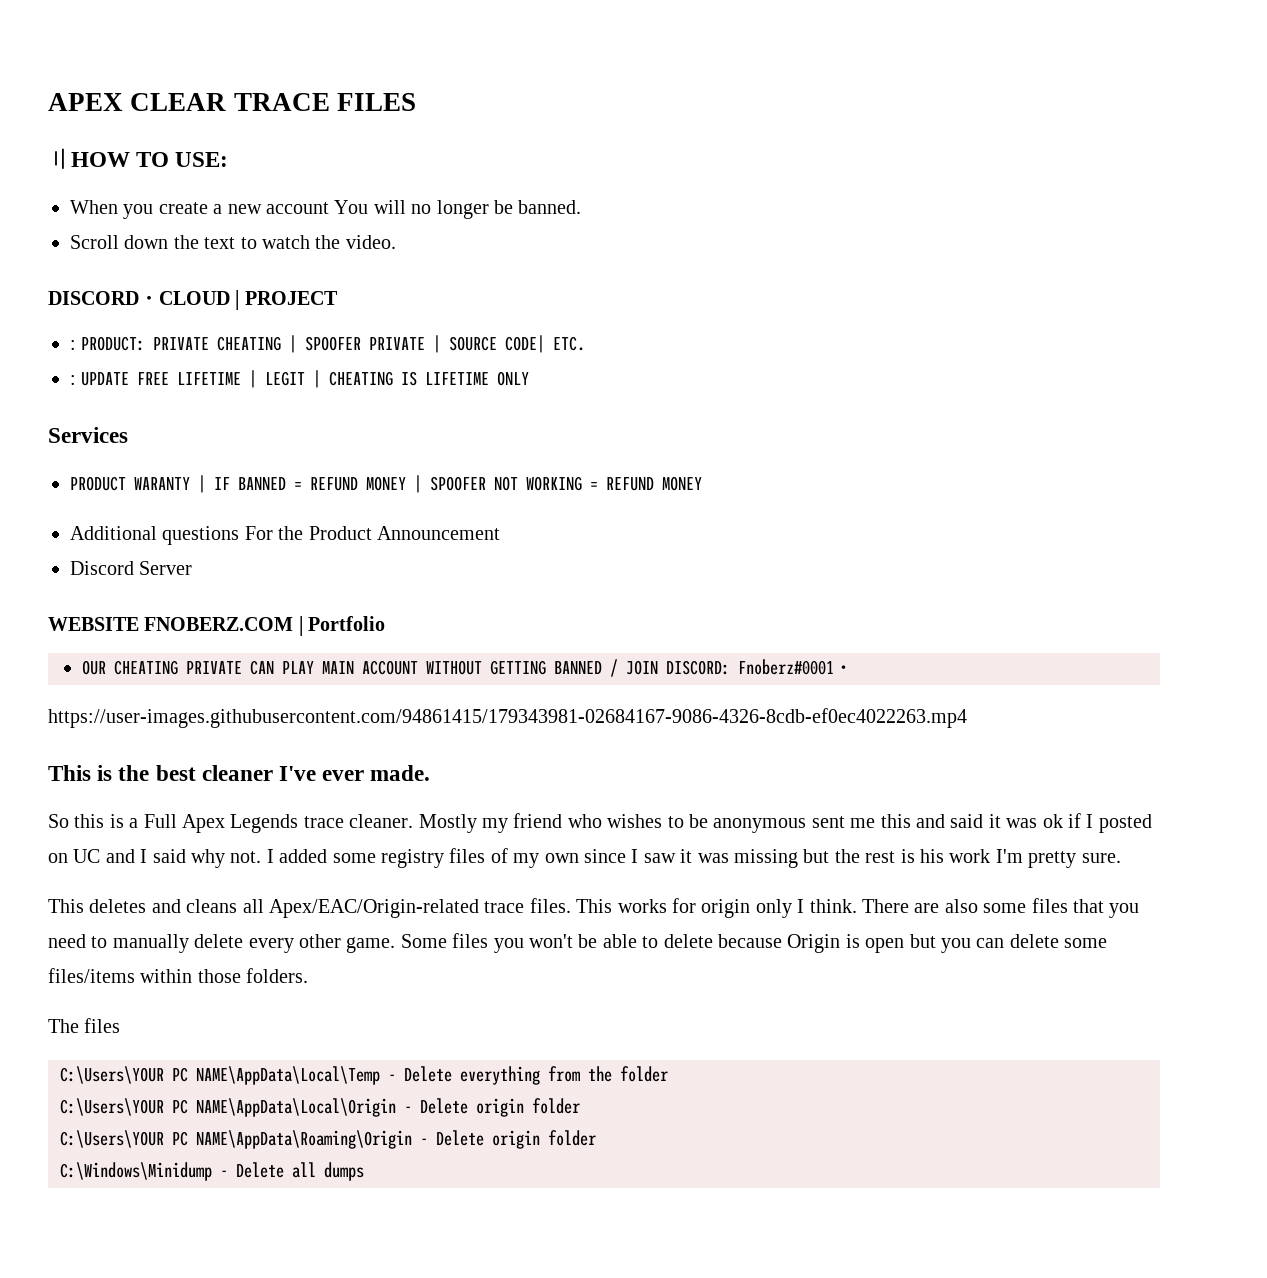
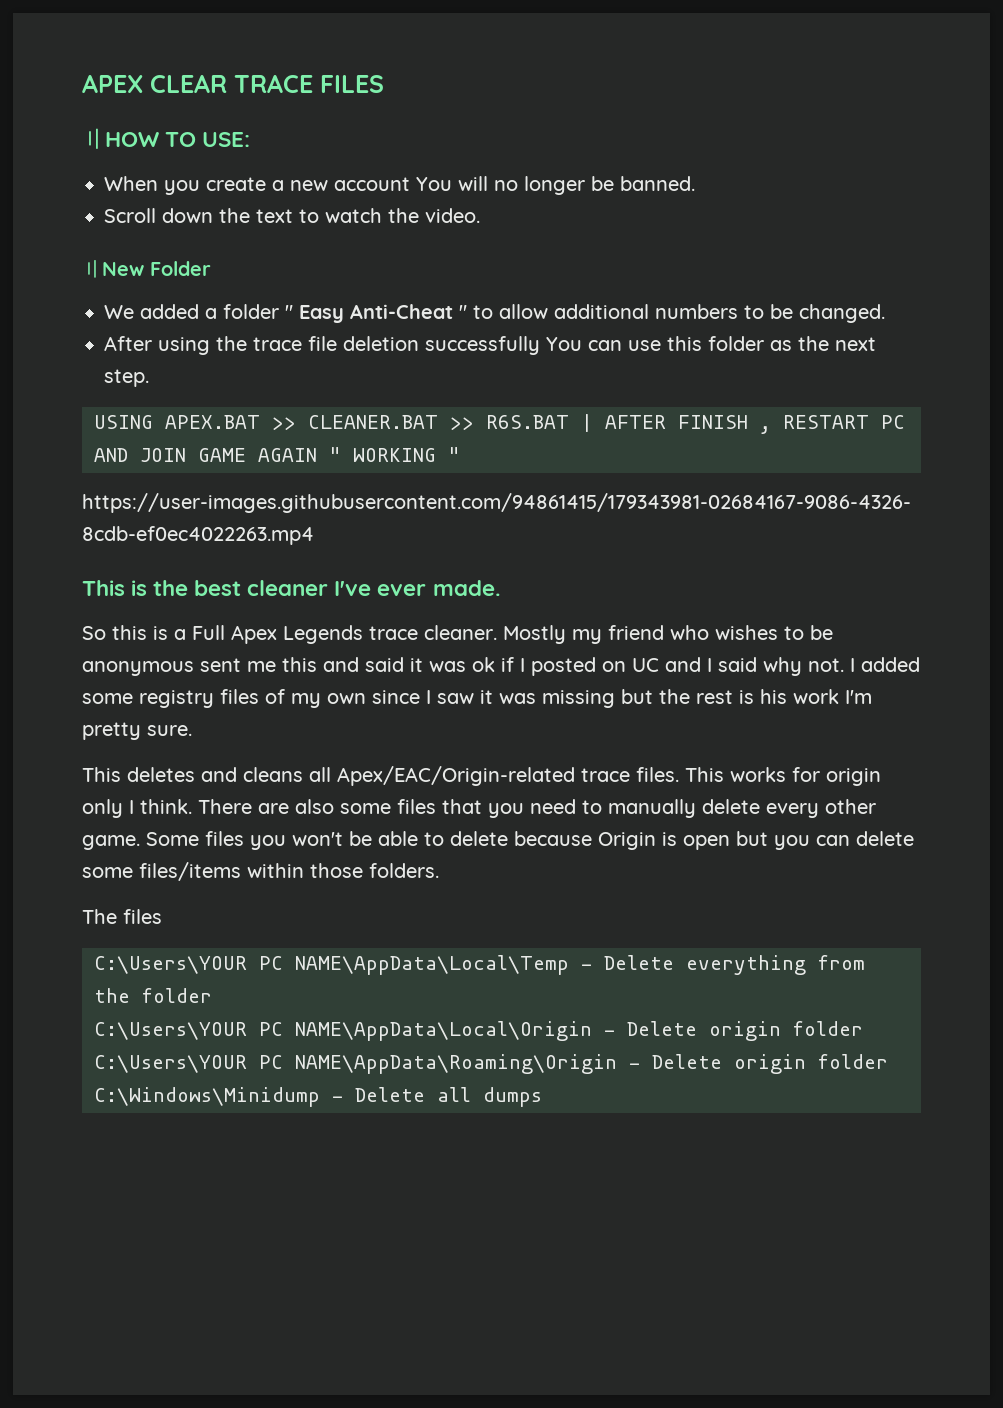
[48,290,338,310] [70,335,586,353] [70,370,530,388] [48,427,128,443] [70,475,702,493] [70,526,500,545] [70,561,193,575] [48,616,386,636] [82,659,853,677] DISCORD・CLOUD | PROJECT // : PRODUCT: PRIVATE CHEATING | SPOOFER PRIVATE | SOURCE CODE| ETC. // : UPDATE FREE LIFETIME | LEGIT | CHEATING IS LIFETIME ONLY // Services // PRODUCT WARANTY | IF BANNED = REFUND MONEY | SPOOFER NOT WORKING = REFUND MONEY // Additional questions For the Product Announcement // Discord Server // WEBSITE FNOBERZ.COM | Portfolio // OUR CHEATING PRIVATE CAN PLAY MAIN ACCOUNT WITHOUT GETTING BANNED / JOIN DISCORD: Fnoberz#0001・ -> [82,260,211,278] [104,304,885,323] [104,336,876,355] [104,369,149,387] [94,414,905,434] [94,447,460,462] 〢New Folder // We added a folder " Easy Anti-Cheat " to allow additional numbers to be changed. // After using the trace file deletion successfully You can use this folder as the next step. // USING APEX.BAT >> CLEANER.BAT >> R6S.BAT | AFTER FINISH , RESTART PC AND JOIN GAME AGAIN " WORKING "

